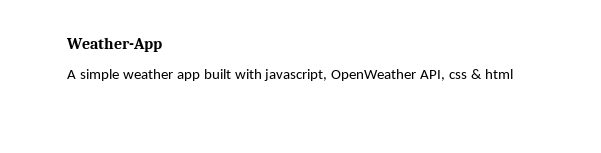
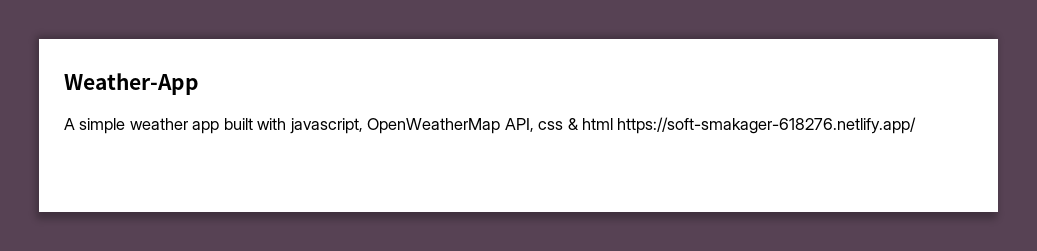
[331,69,417,81] OpenWeather -> [367,118,501,134] OpenWeatherMap
(514, 74) none -> [617,117,917,134] https://soft-smakager-618276.netlify.app/

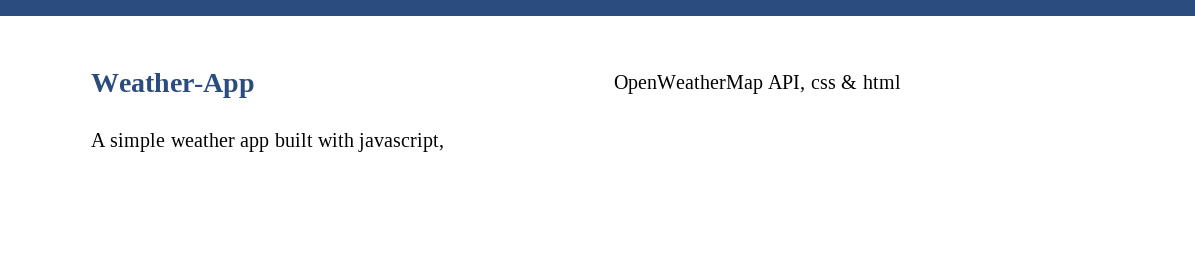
[617,117,917,134] https://soft-smakager-618276.netlify.app/ -> (901, 82) none

